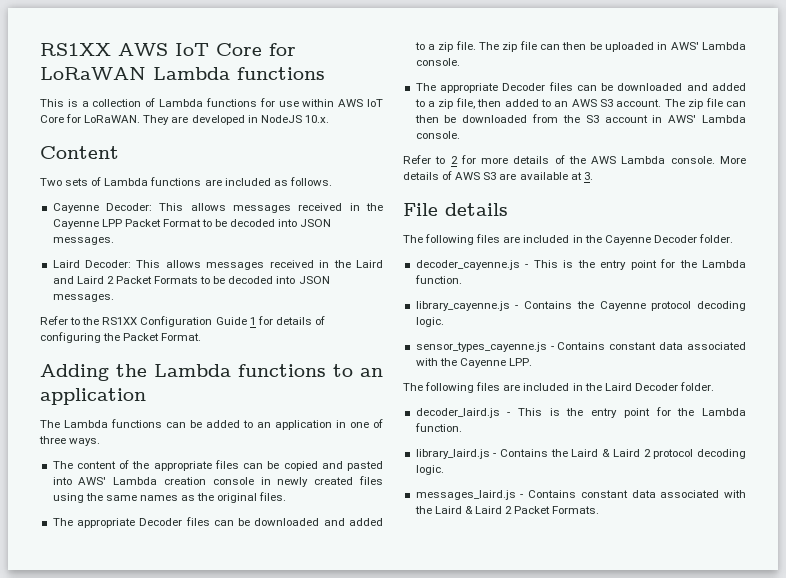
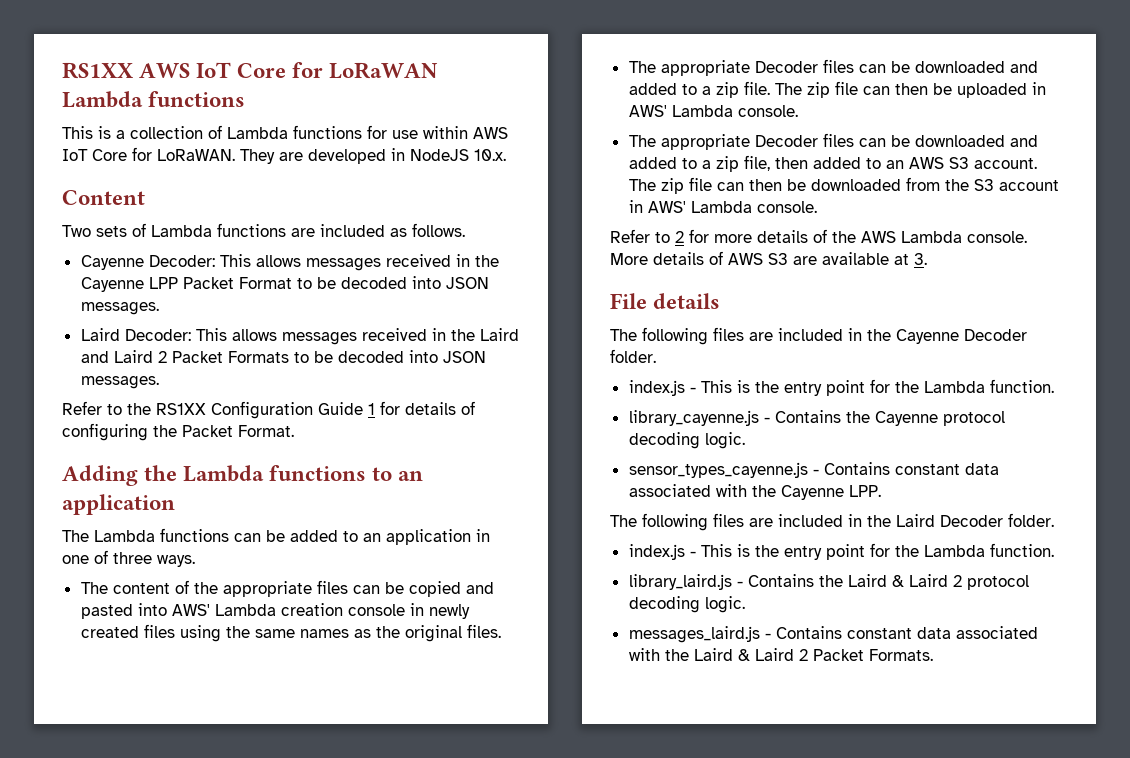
[415,260,520,270] decoder_cayenne.js -> [628,380,685,396] index.js
[415,408,500,418] decoder_laird.js -> [628,544,685,560] index.js

